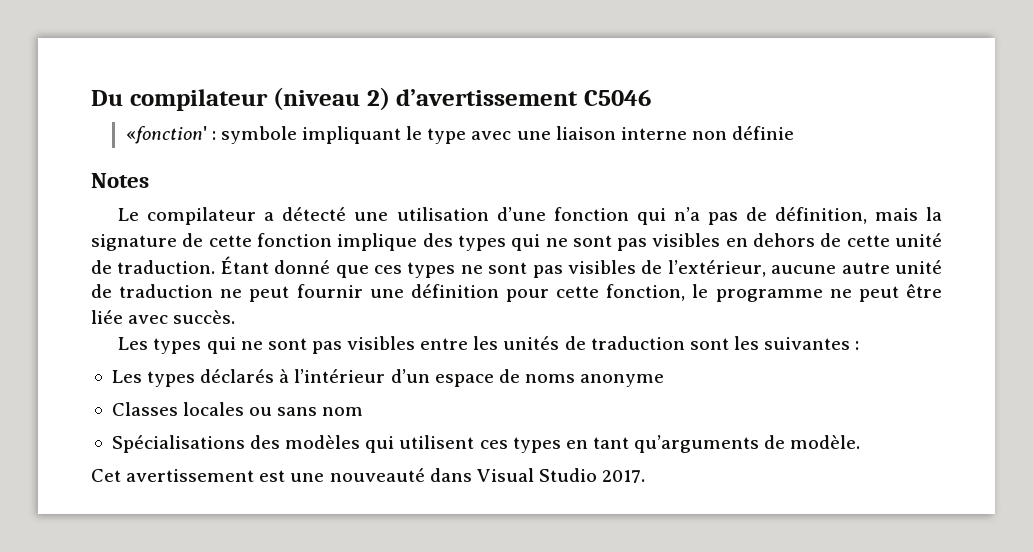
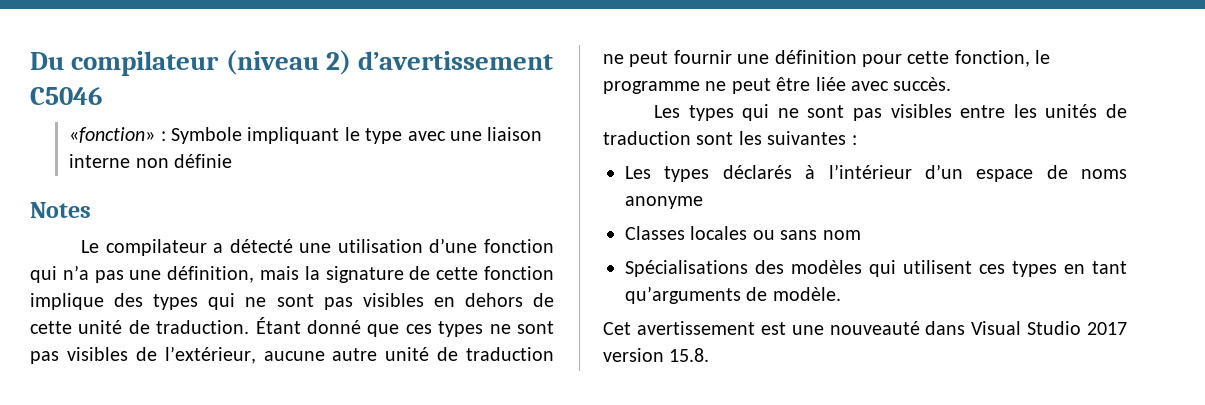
[125,126,297,144] «fonction' : symbole -> [69,127,243,144] «fonction» : Symbole
[745,207,767,221] de -> [129,270,162,280] une
[602,470,646,483] 2017. -> [1087,322,1127,335] [603,348,710,362] 2017 version 15.8.

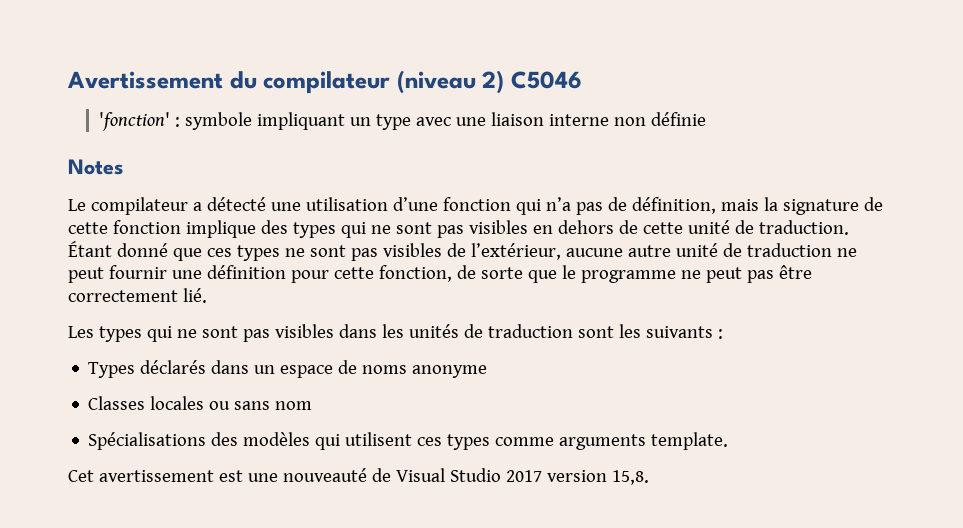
[30,52,64,70] Du -> [67,71,257,89] Avertissement du
[358,51,554,70] d’avertissement -> (505, 82) none
[69,127,360,144] «fonction» : Symbole impliquant le -> [99,112,372,131] 'fonction' : symbole impliquant un
[129,270,162,280] une -> [607,197,627,211] de
(1030, 58) none -> [456,265,557,283] de sorte que
[776,77,952,91] être liée avec succès. -> [746,265,812,283] [68,288,207,303] pas être correctement lié.
[960,105,1006,118] entre -> [338,324,377,338] dans
[767,131,847,145] suivantes -> [645,326,713,338] suivants
[625,164,963,182] Les types déclarés à l’intérieur d’un -> [88,360,276,378] Types déclarés dans un
[1064,261,1127,274] [625,286,841,304] en tant qu’arguments de modèle. -> [495,432,729,450] comme arguments template.
[925,321,966,335] dans -> [371,468,391,482] de
[669,348,710,362] 15.8. -> [611,470,649,485] 15,8.

